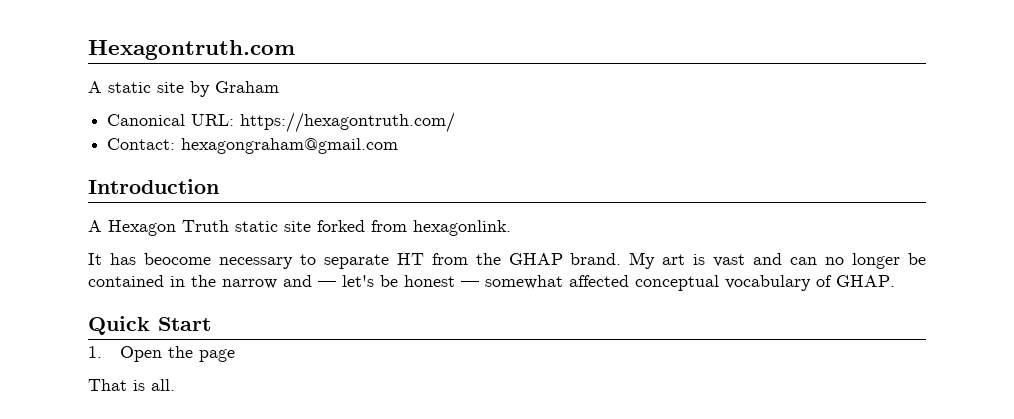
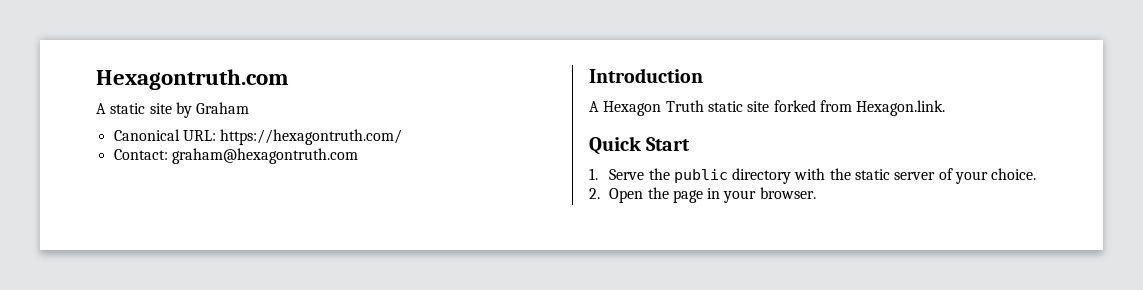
[181,138,399,154] hexagongraham@gmail.com -> [171,148,358,164] graham@hexagontruth.com
[413,220,511,236] [88,252,926,269] [88,275,895,291] [88,316,211,335] [88,346,102,358] hexagonlink. // It has beocome necessary to separate HT from the GHAP brand. My art is vast and can no longer be contained in the narrow and — let's be honest — somewhat affected conceptual vocabulary of GHAP. // Quick Start // 1. -> [856,100,946,116] [589,136,691,155] [589,168,1037,184] [589,188,600,199] Hexagon.link. // Quick Start // 1. Serve the public directory with the static server of your choice. // 2.
[88,379,175,391] // That is all. -> [707,187,816,203] in your browser.

